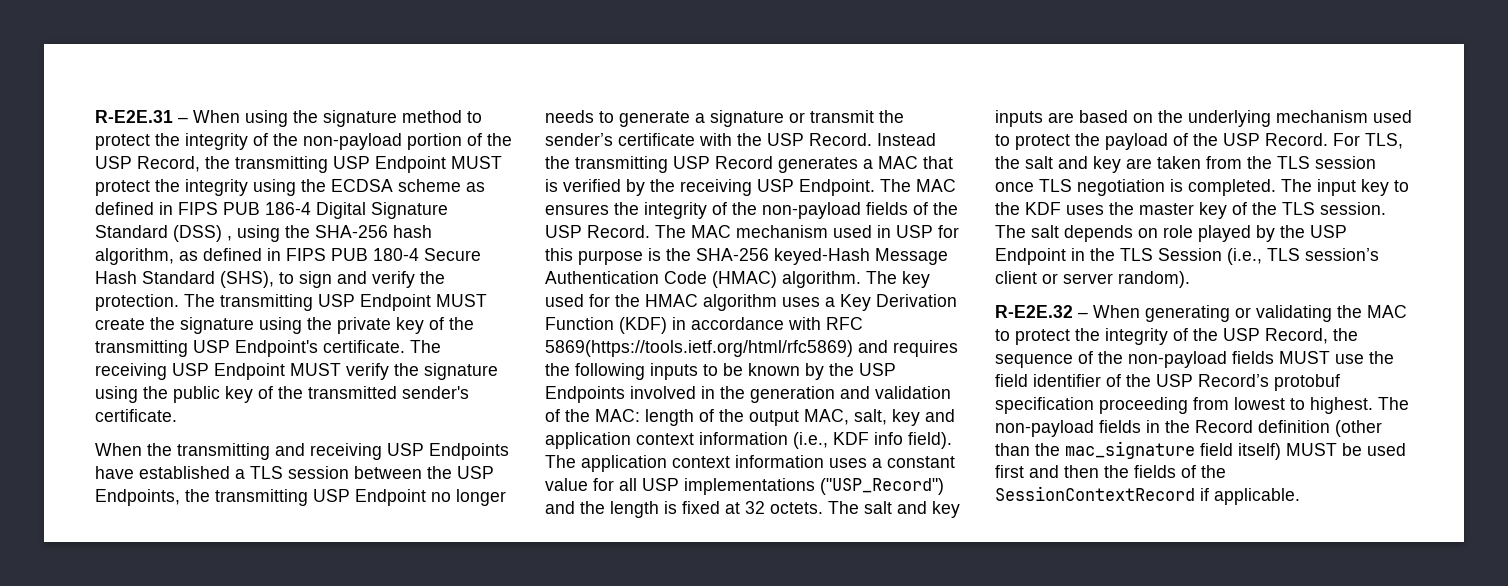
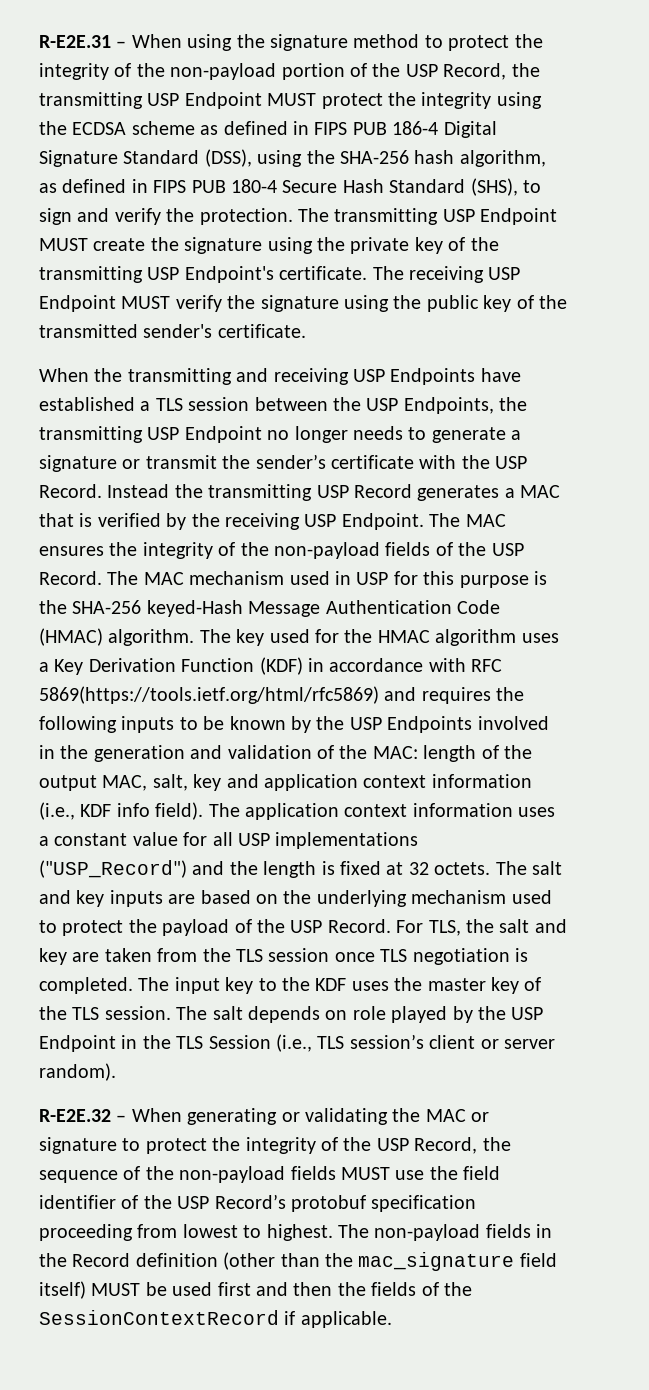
[173,225,232,242] (DSS) , -> [204,149,252,167] (DSS),
(1407, 311) none -> [471,1112,490,1122] [39,1137,117,1154] or signature

